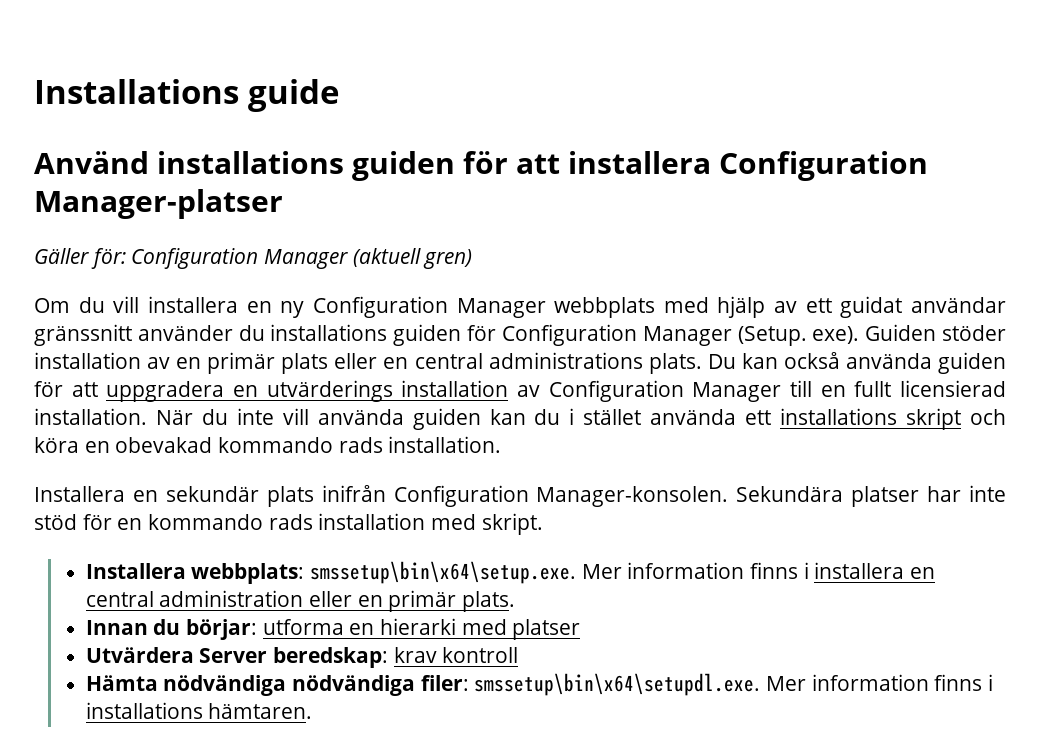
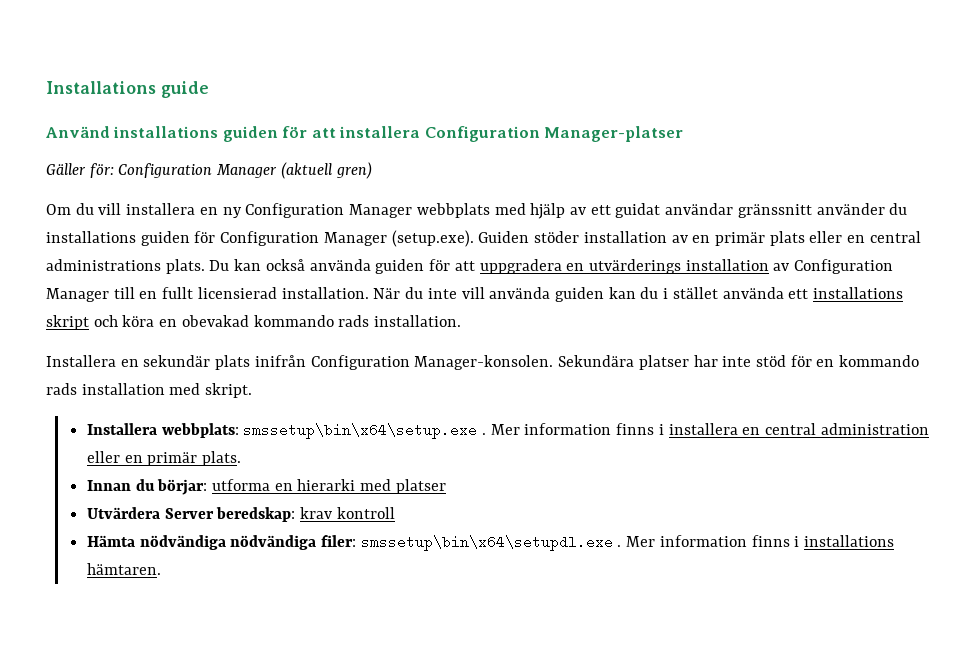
[737,326,860,346] (Setup. exe). -> [391,230,474,247] (setup.exe).
[310,561,577,584] smssetup\bin\x64\setup.exe. -> [243,423,486,439] smssetup\bin\x64\setup.exe .
[474,673,761,696] smssetup\bin\x64\setupdl.exe. -> [360,535,622,551] smssetup\bin\x64\setupdl.exe .

